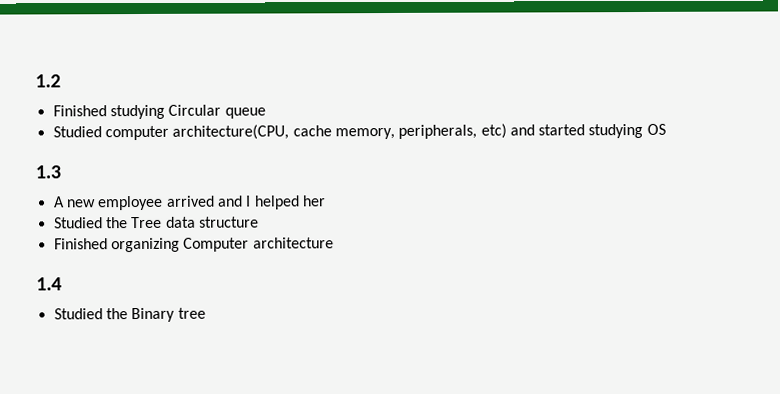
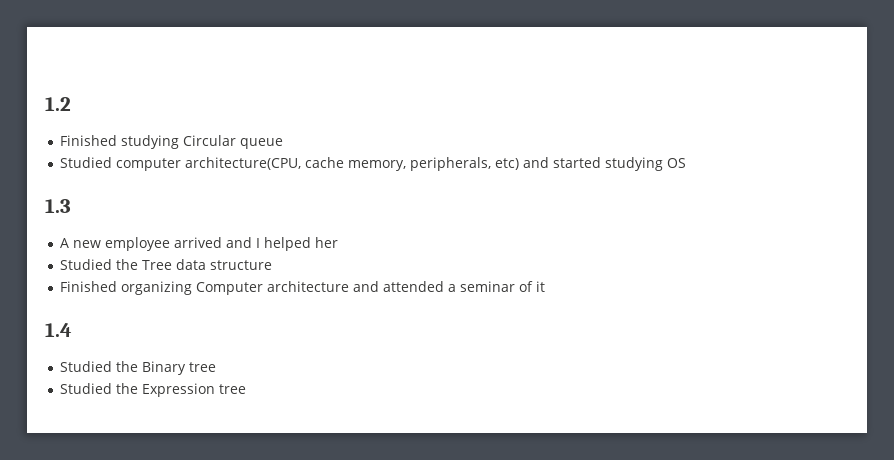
(334, 243) none -> [353,281,546,292] and attended a seminar of it
(206, 313) none -> [60,383,247,397] // Studied the Expression tree

